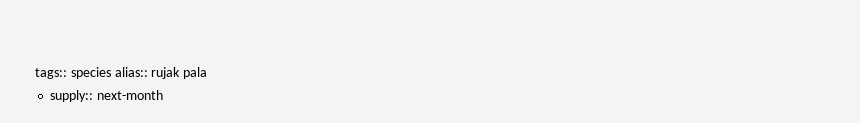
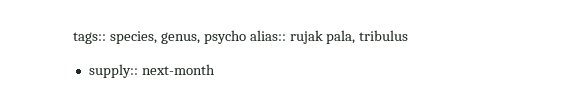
[70,67,208,79] species alias:: rujak pala -> [109,30,409,44] species, genus, psycho alias:: rujak pala, tribulus

